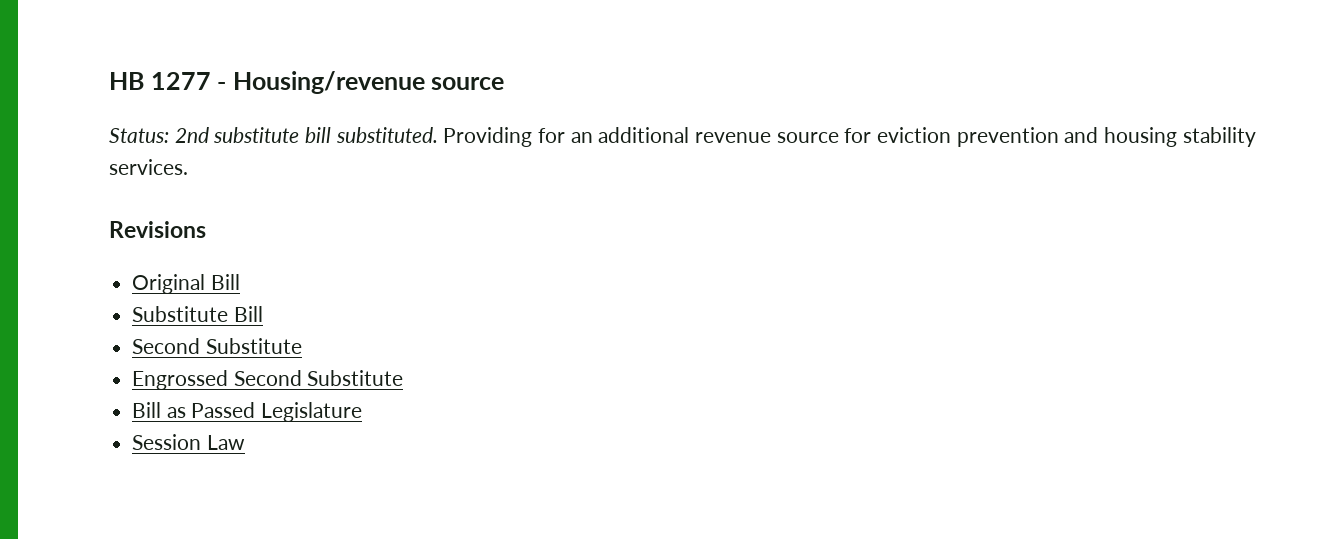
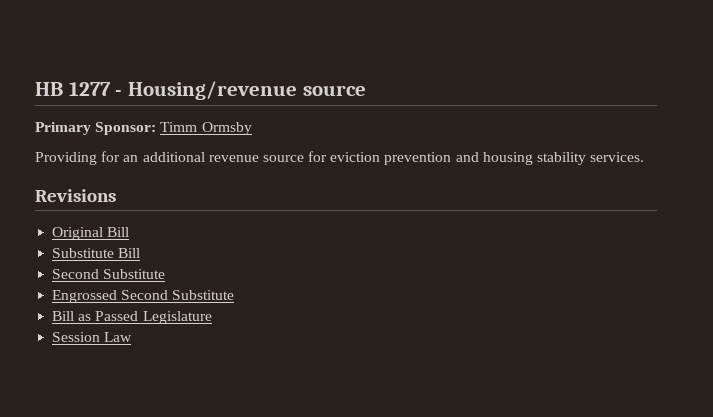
[109,127,438,143] Status: 2nd substitute bill substituted. -> [35,122,252,135] Primary Sponsor: Timm Ormsby //

